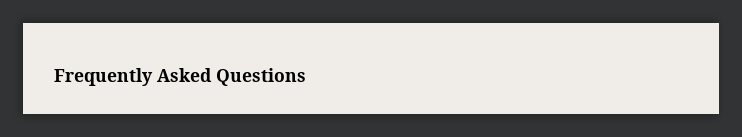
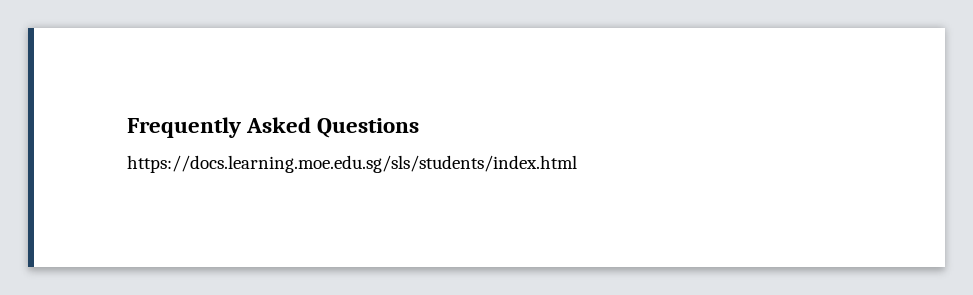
(306, 77) none -> [127,155,577,173] // https://docs.learning.moe.edu.sg/sls/students/index.html

